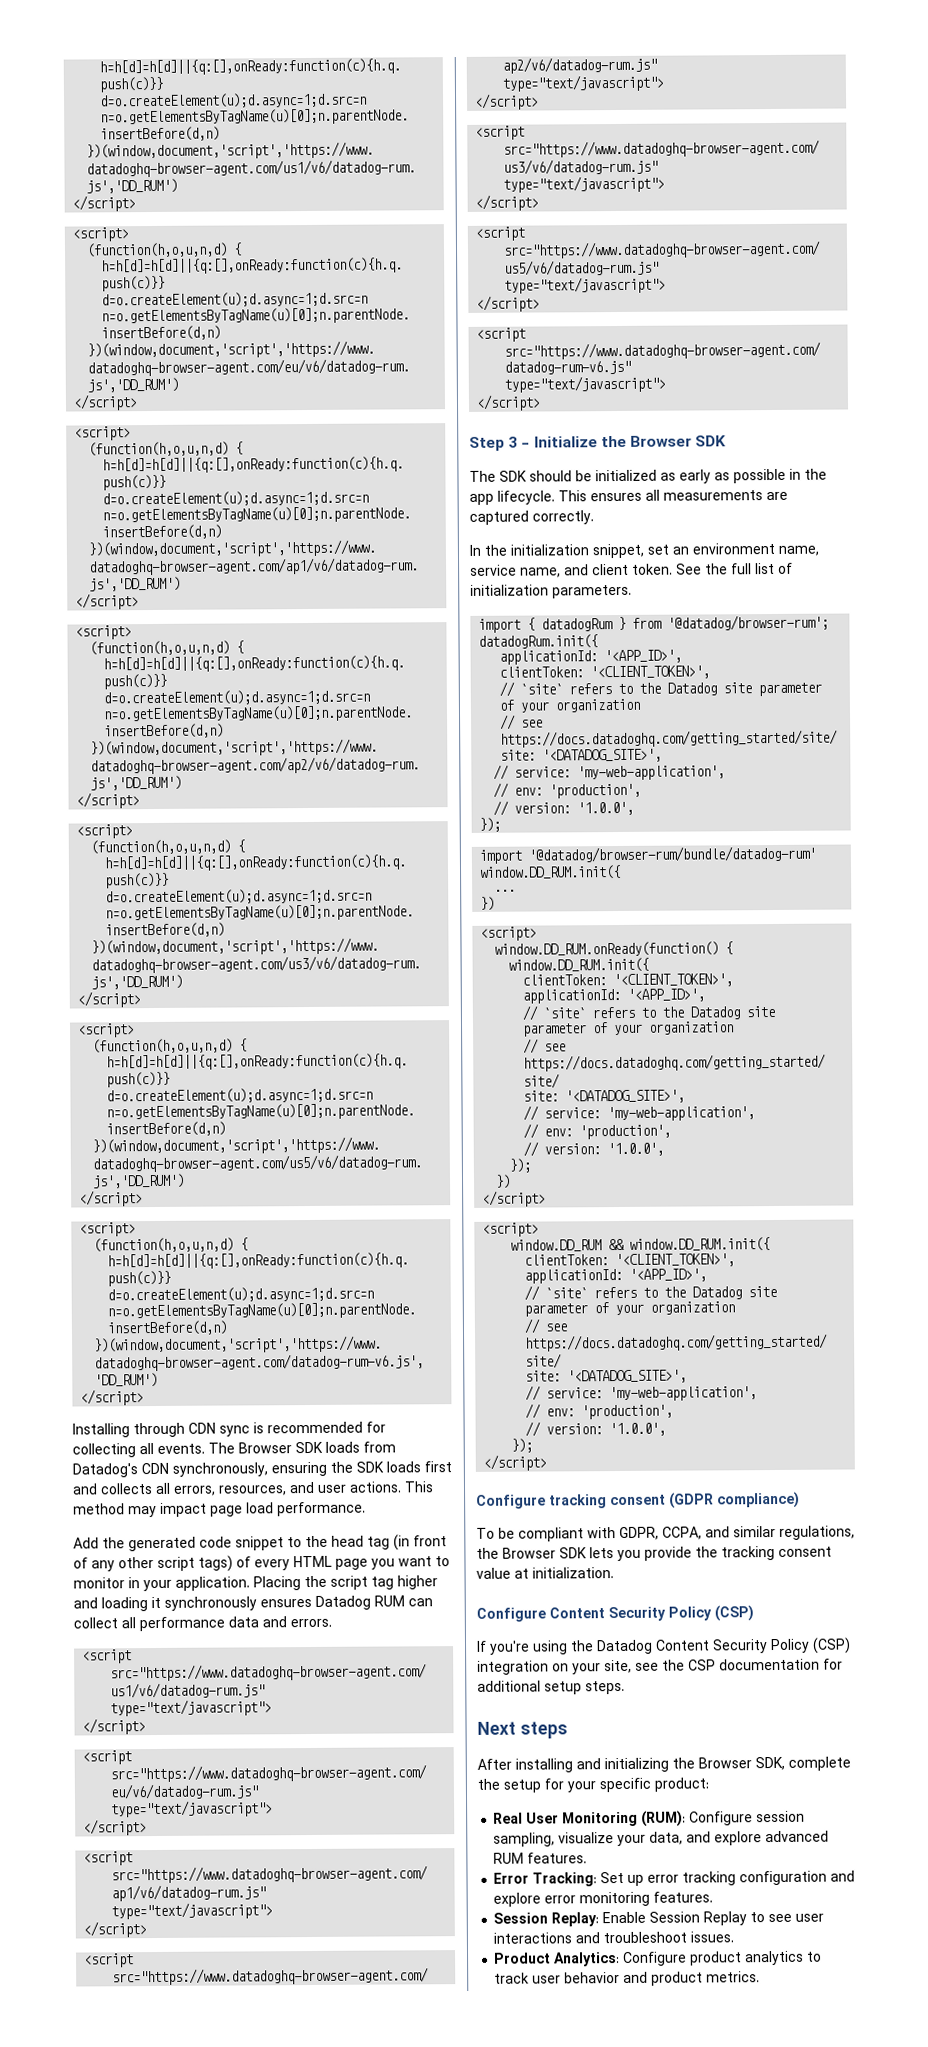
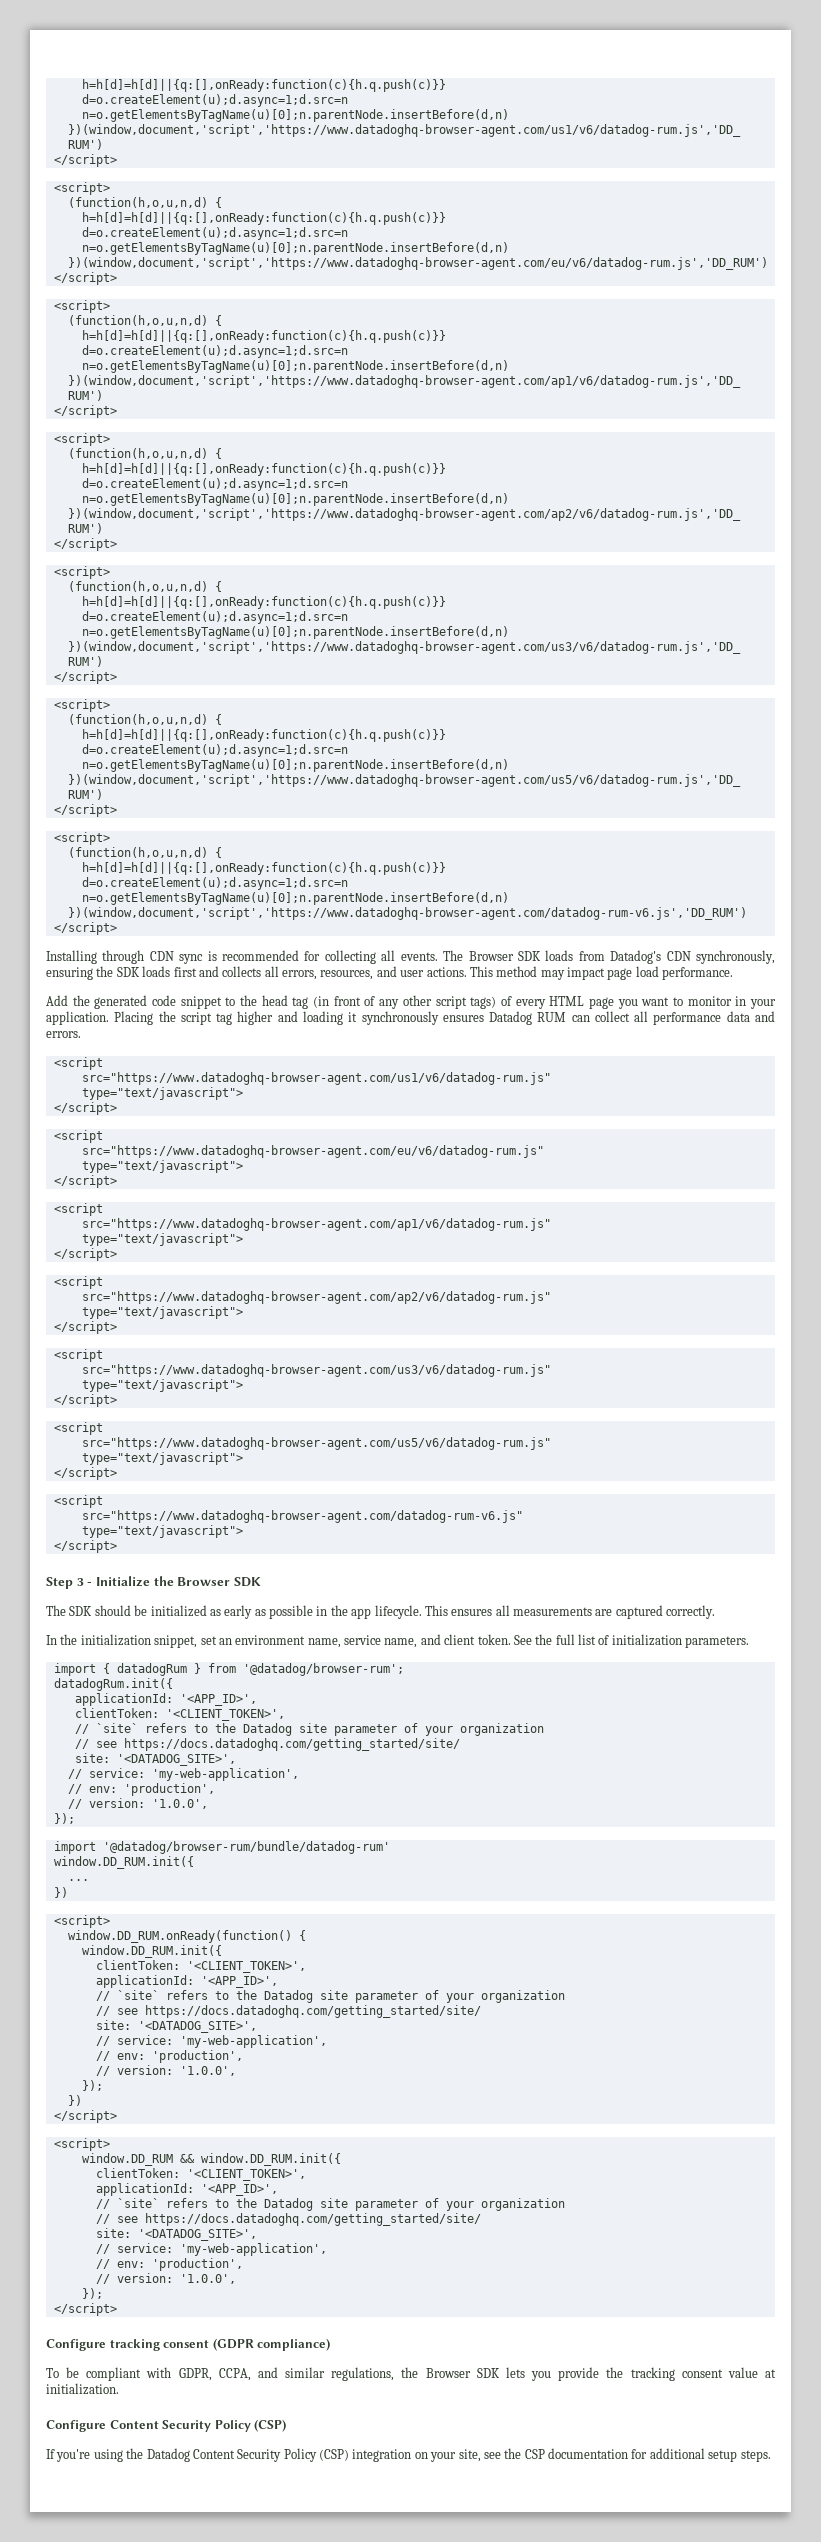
[477,1721,568,1739] [477,1756,851,1773] [477,1777,709,1793] [493,1810,806,1827] [493,1830,830,1847] [493,1852,588,1864] [493,1870,856,1887] [493,1891,714,1907] [493,1911,825,1927] [493,1931,735,1944] [494,1950,823,1967] [494,1971,761,1986] // Next steps // After installing and initializing the Browser SDK, complete the setup for your specific product: // Real User Monitoring (RUM): Configure session sampling, visualize your data, and explore advanced RUM features. // Error Tracking: Set up error tracking configuration and explore error monitoring features. // Session Replay: Enable Session Replay to see user interactions and troubleshoot issues. // Product Analytics: Configure product analytics to track user behavior and product metrics. -> (771, 2456) none

